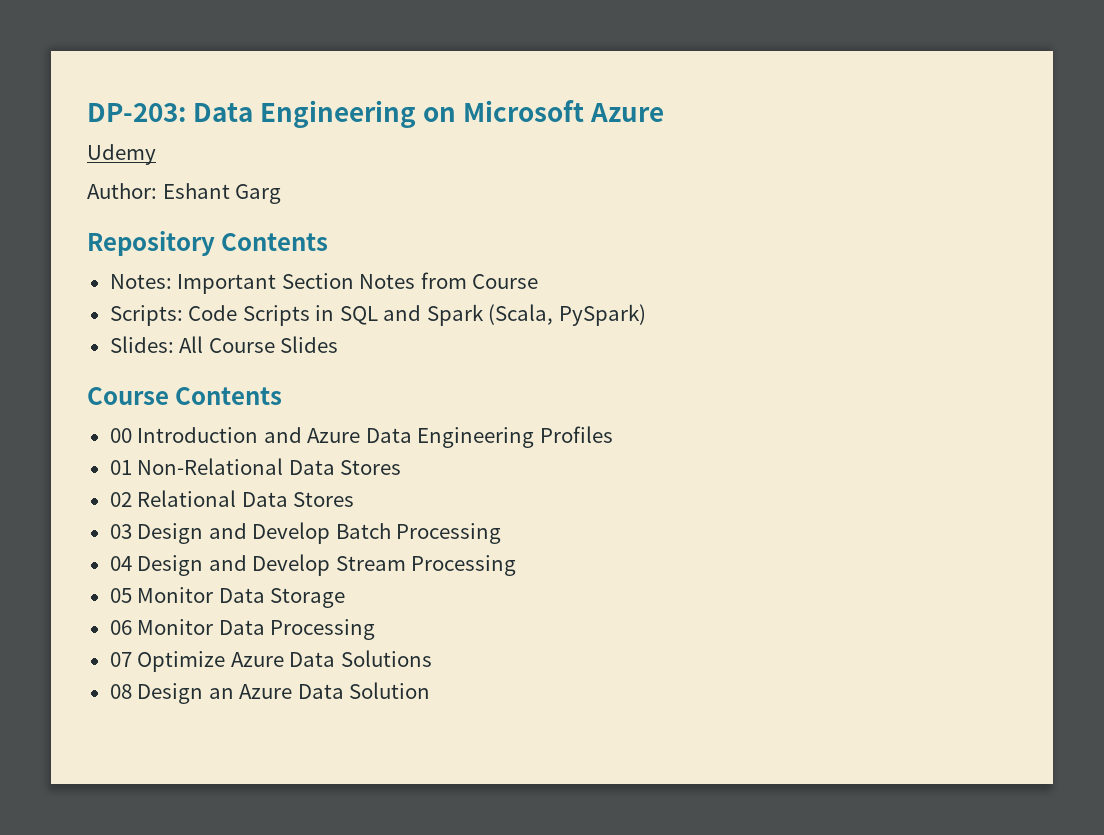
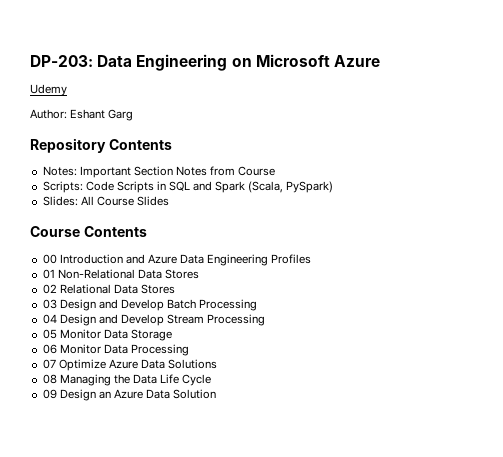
(132, 691) none -> [59,374,212,386] [42,389,57,399] Managing the Data Life Cycle // 09

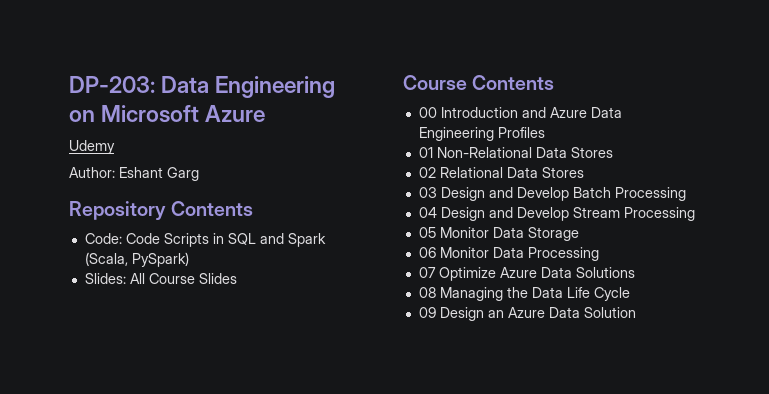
[42,166,276,178] [42,181,83,193] Notes: Important Section Notes from Course // Scripts: -> [84,233,122,244] Code:

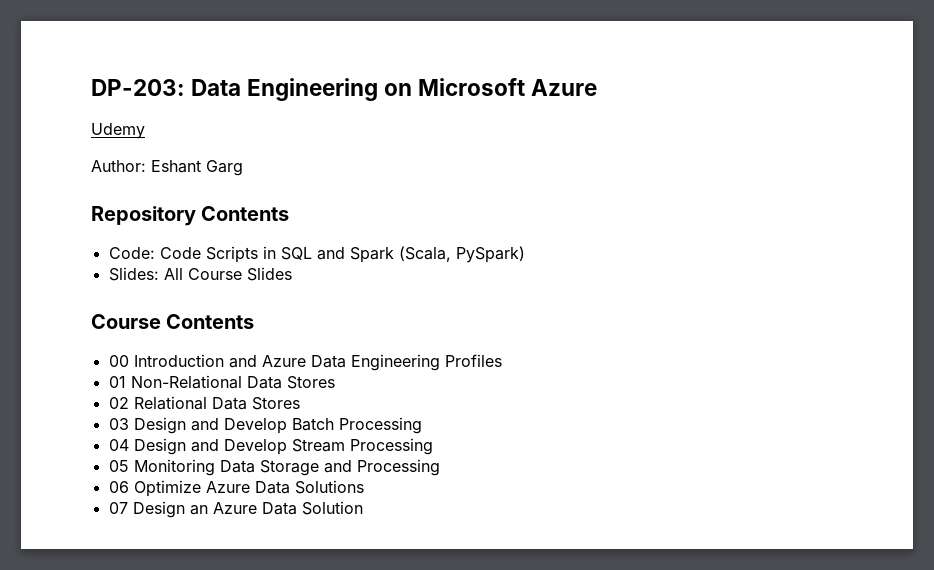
[439,227,489,238] Monitor -> [133,459,215,476] Monitoring
(579, 234) none -> [323,459,440,476] and Processing
[439,247,599,261] [418,267,436,278] Monitor Data Processing // 07 -> (129, 487) none
[418,287,630,301] [418,307,436,318] 08 Managing the Data Life Cycle // 09 -> [108,502,128,514] 07

